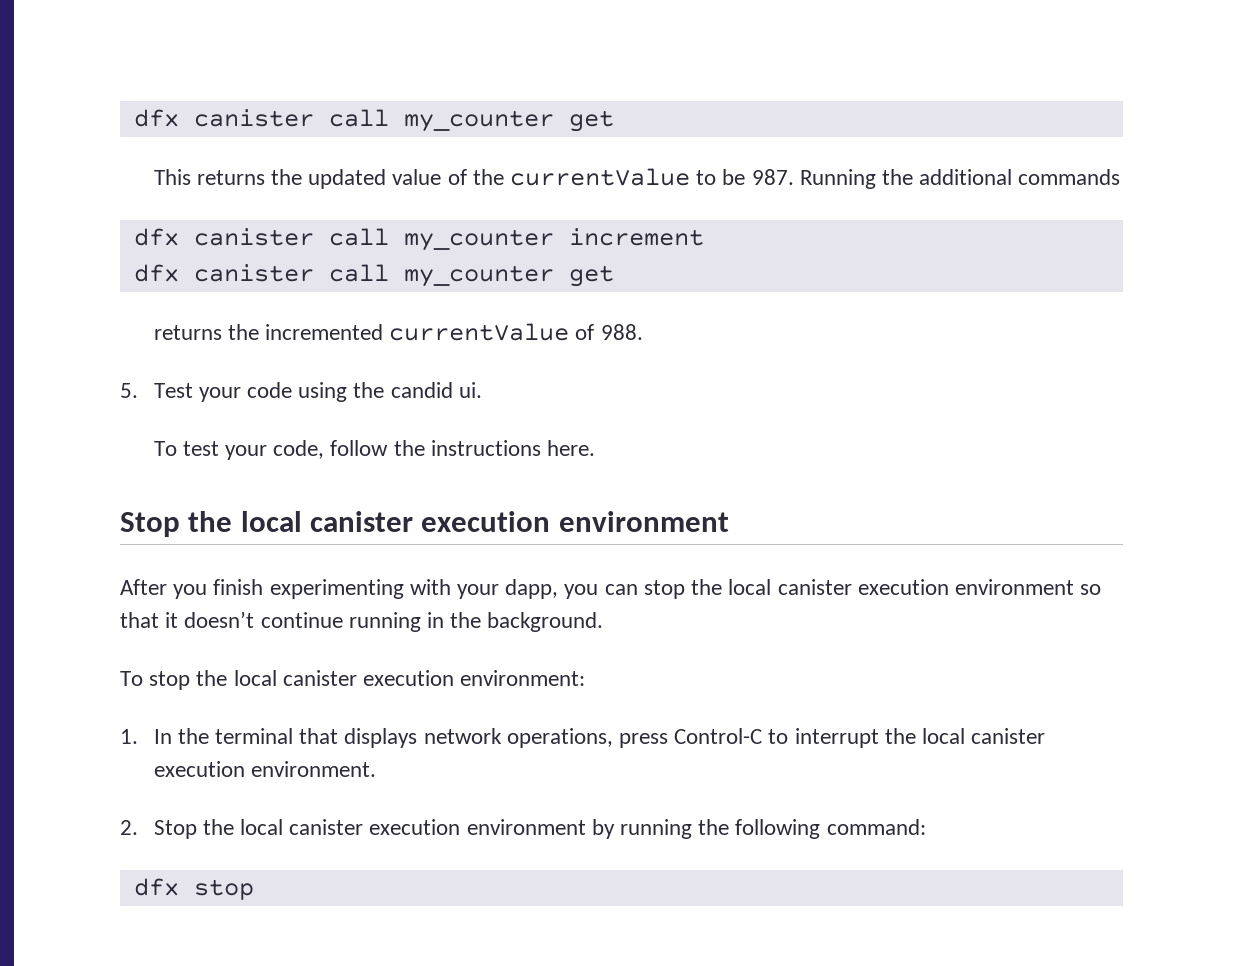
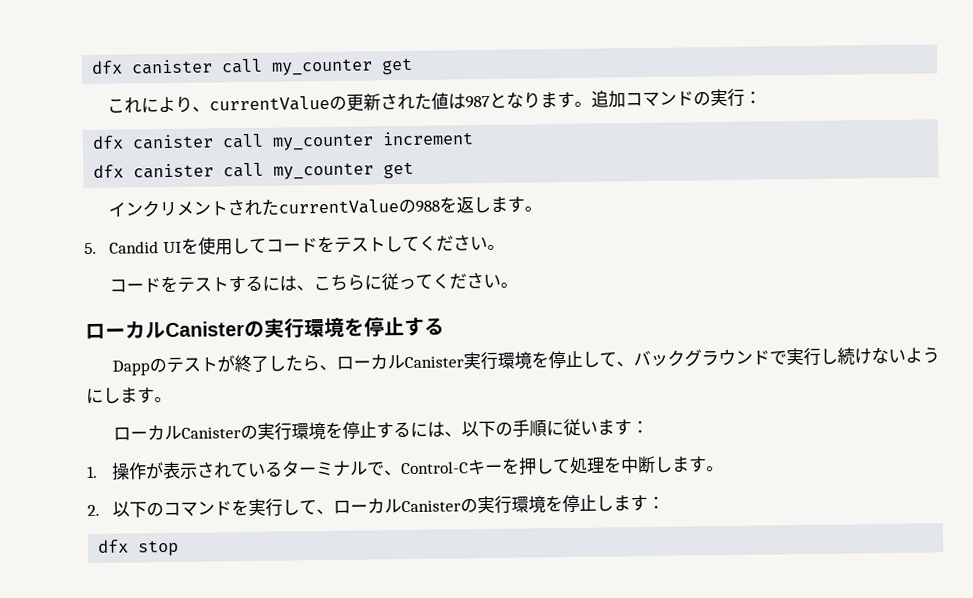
[133,109,614,132] [153,168,1121,189] dfx canister call my_counter get // This returns the updated value of the currentValue to be 987. Running the additional commands -> [91,57,414,76] [107,88,763,114] dfx canister call my_counter get // これにより、currentValueの更新された値は987となります。追加コマンドの実行：
[153,323,643,341] [120,382,482,402] [153,440,596,460] [120,511,729,537] [120,579,1102,599] [120,611,604,632] [120,670,586,690] [120,728,1046,748] [153,761,376,777] [120,819,926,839] returns the incremented currentValue of 988. // 5. Test your code using the candid ui. // To test your code, follow the instructions here. // Stop the local canister execution environment // After you finish experimenting with your dapp, you can stop the local canister execution environment so that it doesn’t continue running in the background. // To stop the local canister execution environment: // 1. In the terminal that displays network operations, press Control-C to interrupt the local canister execution environment. // 2. Stop the local canister execution environment by running the following command: -> [108,196,543,218] [84,234,505,256] [109,272,519,293] [85,316,445,340] [111,346,940,376] [86,387,172,405] [112,418,649,441] [87,455,725,481] [87,494,666,518] インクリメントされたcurrentValueの988を返します。 // 5. Candid UIを使用してコードをテストしてください。 // コードをテストするには、こちらに従ってください。 // ローカルCanisterの実行環境を停止する // Dappのテストが終了したら、ローカルCanister実行環境を停止して、バックグラウンドで実行し続けないようにします。 // ローカルCanisterの実行環境を停止するには、以下の手順に従います： // 1.操作が表示されているターミナルで、Control-Cキーを押して処理を中断します。 // 2.以下のコマンドを実行して、ローカルCanisterの実行環境を停止します：

